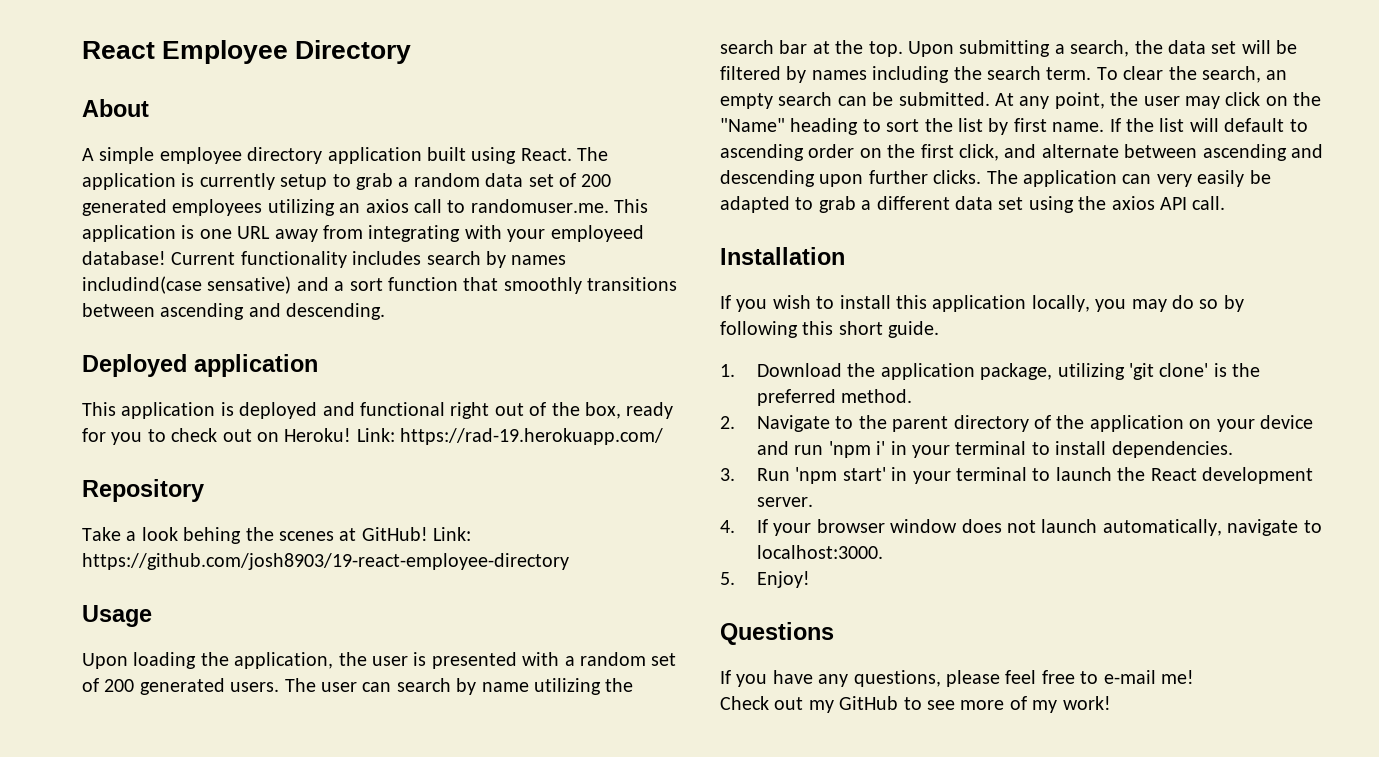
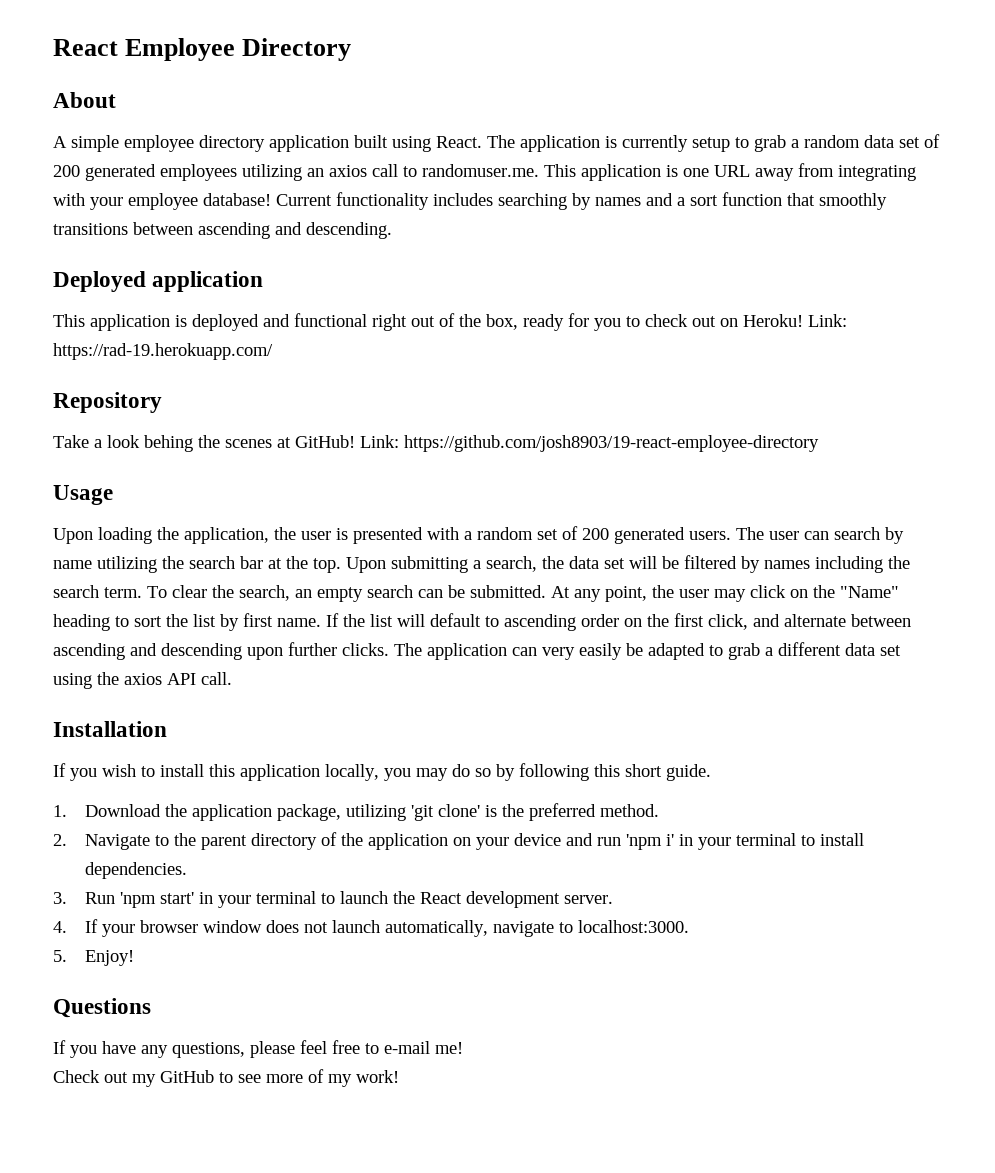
[550,225,644,242] employeed -> [128,193,198,210] employee
[426,251,567,268] [82,276,292,294] search by names includind(case sensative) -> [498,193,641,210] searching by names

